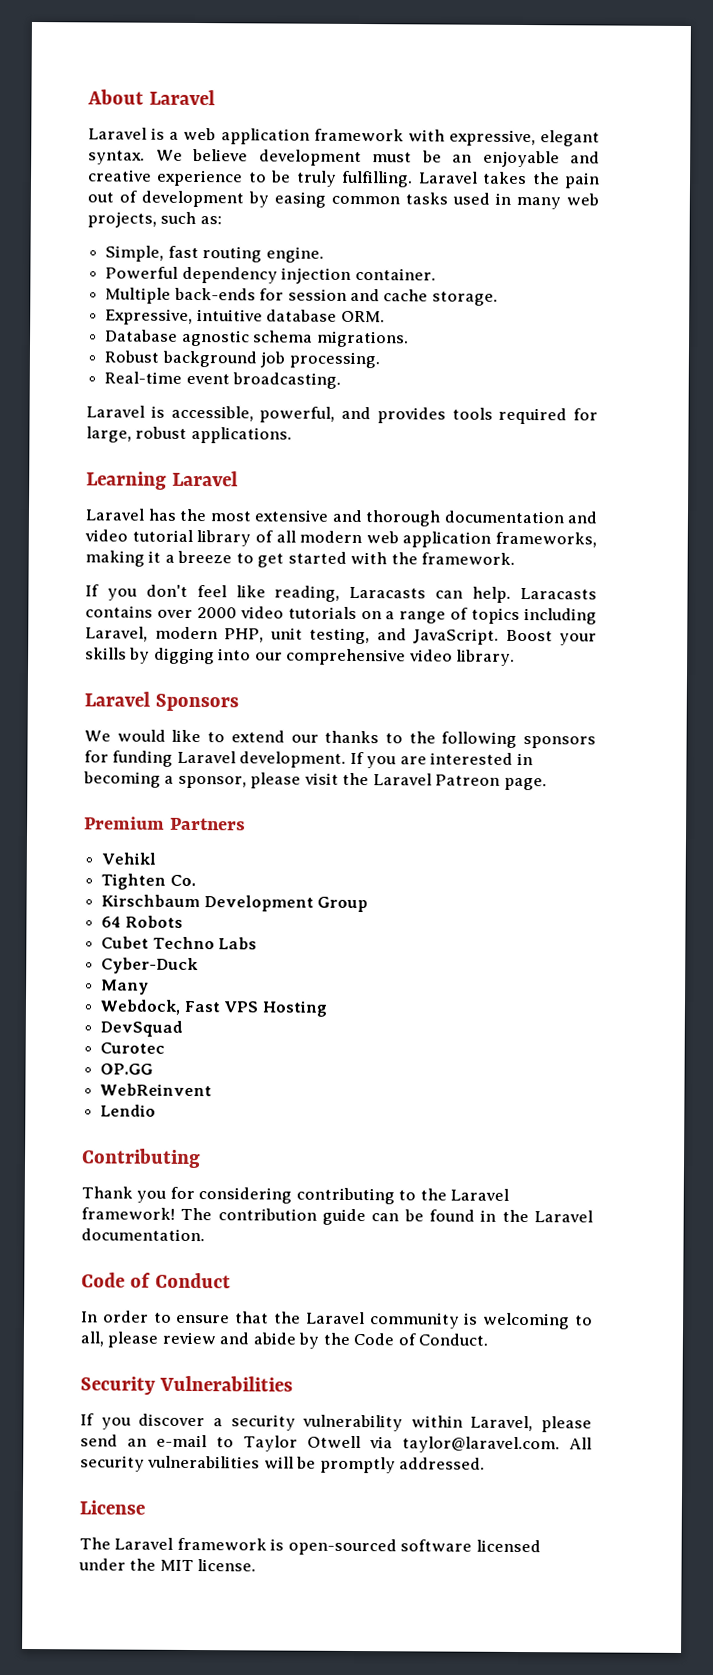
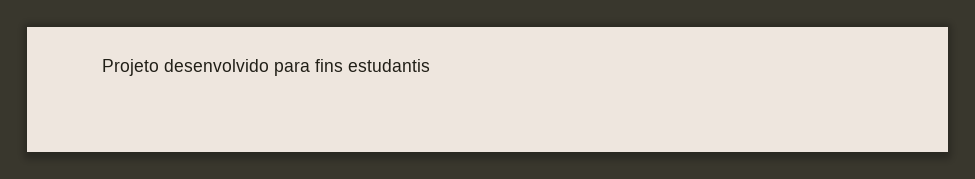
[87,89,215,106] [88,127,600,147] [88,148,600,168] [88,169,601,189] [87,190,599,210] [87,211,222,228] [105,245,324,263] [105,266,436,284] [105,287,498,306] [105,308,385,325] [105,329,409,348] [104,350,380,369] [104,371,342,389] [86,405,598,425] [86,426,292,444] [86,470,238,490] [85,508,597,527] [84,529,597,548] [85,550,516,568] [85,584,598,603] [85,605,597,625] [85,626,597,646] [85,647,516,666] [84,691,239,712] [84,729,596,749] [84,750,533,769] [83,771,547,791] [84,816,246,831] [101,852,157,865] [101,873,196,890] [101,894,369,913] [101,915,183,928] [101,936,258,950] [101,957,200,975] [101,979,150,995] [100,999,328,1017] [100,1020,184,1037] [100,1042,166,1054] [100,1063,154,1075] [100,1083,213,1097] [100,1104,157,1117] [81,1148,201,1169] [81,1186,510,1205] [81,1207,593,1226] [81,1228,205,1242] [81,1272,231,1289] [81,1310,594,1330] [80,1331,489,1349] [80,1375,293,1395] [80,1413,592,1433] [80,1434,592,1454] [80,1455,486,1474] [79,1500,145,1515] [79,1537,541,1556] [78,1558,257,1572] About Laravel // Laravel is a web application framework with expressive, elegant syntax. We believe development must be an enjoyable and creative experience to be truly fulfilling. Laravel takes the pain out of development by easing common tasks used in many web projects, such as: // Simple, fast routing engine. // Powerful dependency injection container. // Multiple back-ends for session and cache storage. // Expressive, intuitive database ORM. // Database agnostic schema migrations. // Robust background job processing. // Real-time event broadcasting. // Laravel is accessible, powerful, and provides tools required for large, robust applications. // Learning Laravel // Laravel has the most extensive and thorough documentation and video tutorial library of all modern web application frameworks, making it a breeze to get started with the framework. // If you don't feel like reading, Laracasts can help. Laracasts contains over 2000 video tutorials on a range of topics including Laravel, modern PHP, unit testing, and JavaScript. Boost your skills by digging into our comprehensive video library. // Laravel Sponsors // We would like to extend our thanks to the following sponsors for funding Laravel development. If you are interested in becoming a sponsor, please visit the Laravel Patreon page. // Premium Partners // Vehikl // Tighten Co. // Kirschbaum Development Group // 64 Robots // Cubet Techno Labs // Cyber-Duck // Many // Webdock, Fast VPS Hosting // DevSquad // Curotec // OP.GG // WebReinvent // Lendio // Contributing // Thank you for considering contributing to the Laravel framework! The contribution guide can be found in the Laravel documentation. // Code of Conduct // In order to ensure that the Laravel community is welcoming to all, please review and abide by the Code of Conduct. // Security Vulnerabilities // If you discover a security vulnerability within Laravel, please send an e-mail to Taylor Otwell via taylor@laravel.com. All security vulnerabilities will be promptly addressed. // License // The Laravel framework is open-sourced software licensed under the MIT license. -> [102,59,430,76] Projeto desenvolvido para fins estudantis

